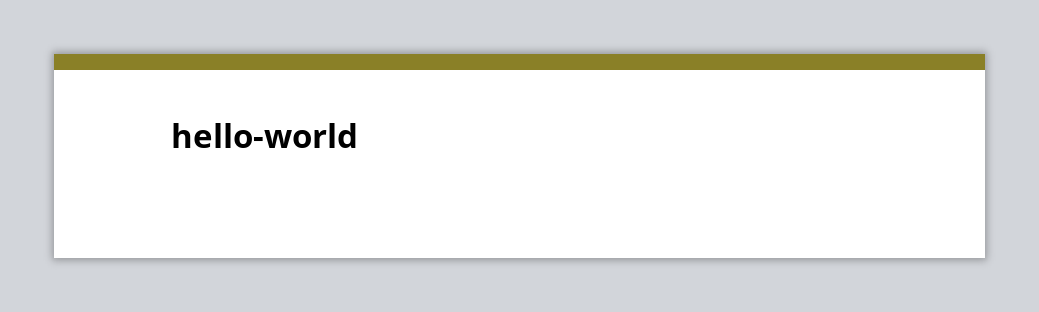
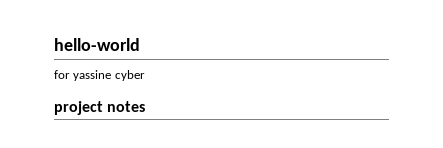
(358, 135) none -> [54,70,145,81] [54,101,146,115] // for yassine cyber // project notes

